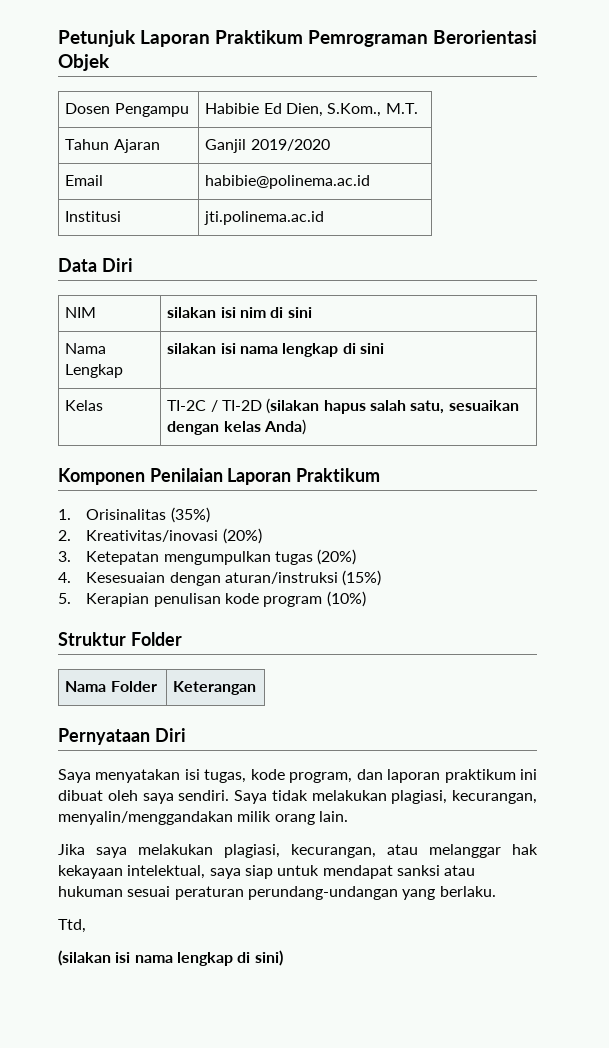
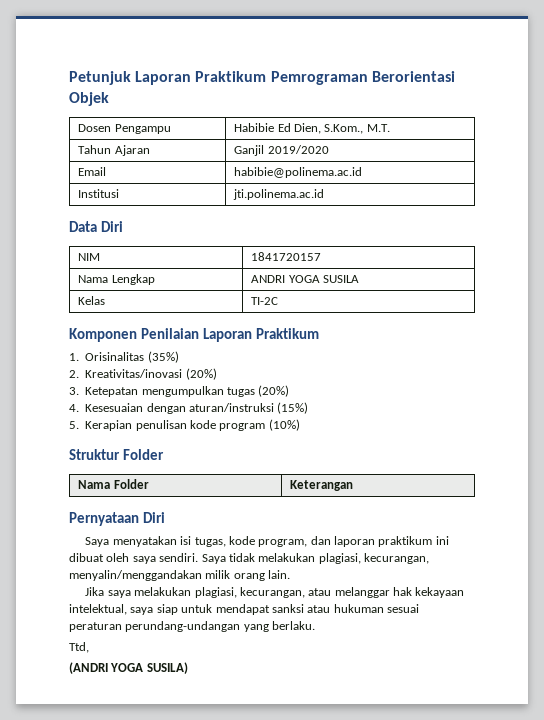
[167,307,312,318] [65,343,107,354] [65,364,124,378] [167,343,384,357] [65,400,104,411] [167,398,519,414] [167,419,306,435] silakan isi nim di sini // Nama Lengkap | silakan isi nama lengkap di sini // Kelas | TI-2C / TI-2D (silakan hapus salah satu, sesuaikan dengan kelas Anda) -> [251,252,322,261] [78,274,155,285] [251,275,359,283] [78,296,106,305] [251,297,279,305] 1841720157 // Nama Lengkap | ANDRI YOGA SUSILA // Kelas | TI-2C
[58,950,283,966] (silakan isi nama lengkap di sini) -> [69,662,188,674] (ANDRI YOGA SUSILA)

